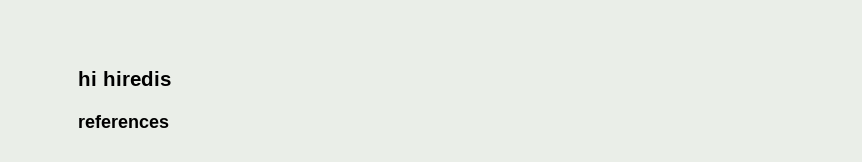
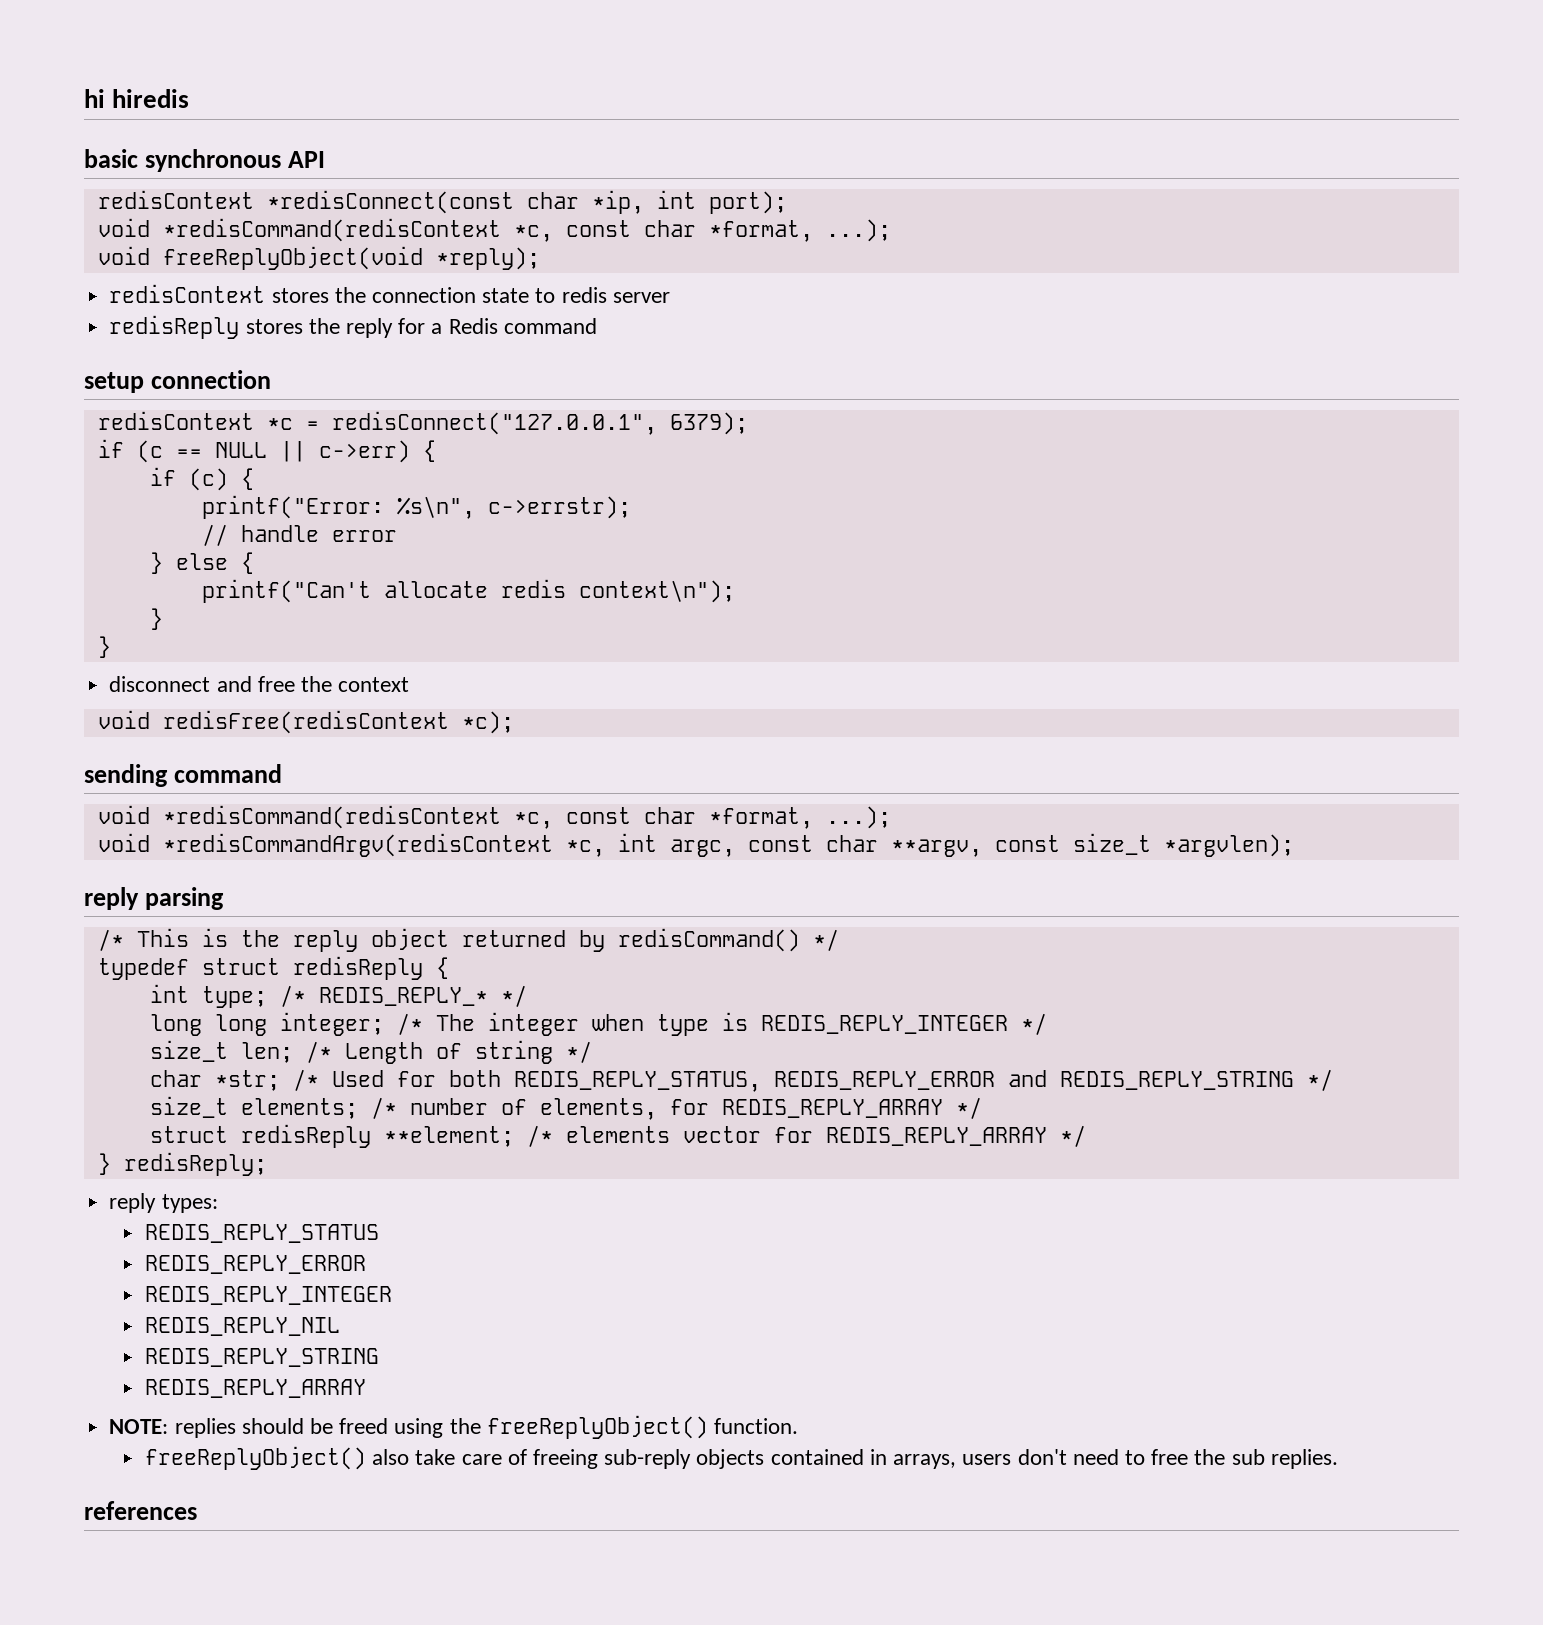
(171, 78) none -> [84,149,325,172] [97,190,787,214] [97,218,891,242] [97,246,540,270] [109,284,670,303] [109,315,597,339] [84,370,271,393] [97,411,748,435] [97,439,436,463] [149,467,254,491] [201,495,631,519] [201,524,397,546] [149,552,254,574] [201,579,735,603] [149,608,163,630] [97,636,111,658] [109,676,410,692] [97,710,514,734] [84,764,282,787] [97,805,891,829] [97,833,1294,857] [84,887,224,910] [97,928,839,952] [97,956,449,980] [149,984,527,1008] [149,1012,1047,1036] [149,1040,592,1064] [149,1069,1333,1092] [149,1096,982,1120] [149,1124,1086,1148] [97,1152,267,1176] [109,1193,218,1213] [144,1224,379,1243] [144,1255,366,1274] [144,1286,392,1305] [144,1317,340,1336] [144,1348,379,1367] [144,1379,366,1398] [109,1415,798,1439] [144,1446,1338,1470] // basic synchronous API // redisContext *redisConnect(const char *ip, int port); // void *redisCommand(redisContext *c, const char *format, ...); // void freeReplyObject(void *reply); // redisContext stores the connection state to redis server // redisReply stores the reply for a Redis command // setup connection // redisContext *c = redisConnect("127.0.0.1", 6379); // if (c == NULL || c->err) { // if (c) { // printf("Error: %s\n", c->errstr); // // handle error // } else { // printf("Can't allocate redis context\n"); // } // } // disconnect and free the context // void redisFree(redisContext *c); // sending command // void *redisCommand(redisContext *c, const char *format, ...); // void *redisCommandArgv(redisContext *c, int argc, const char **argv, const size_t *argvlen); // reply parsing // /* This is the reply object returned by redisCommand() */ // typedef struct redisReply { // int type; /* REDIS_REPLY_* */ // long long integer; /* The integer when type is REDIS_REPLY_INTEGER */ // size_t len; /* Length of string */ // char *str; /* Used for both REDIS_REPLY_STATUS, REDIS_REPLY_ERROR and REDIS_REPLY_STRING */ // size_t elements; /* number of elements, for REDIS_REPLY_ARRAY */ // struct redisReply **element; /* elements vector for REDIS_REPLY_ARRAY */ // } redisReply; // reply types: // REDIS_REPLY_STATUS // REDIS_REPLY_ERROR // REDIS_REPLY_INTEGER // REDIS_REPLY_NIL // REDIS_REPLY_STRING // REDIS_REPLY_ARRAY // NOTE: replies should be freed using the freeReplyObject() function. // freeReplyObject() also take care of freeing sub-reply objects contained in arrays, users don't need to free the sub replies.

